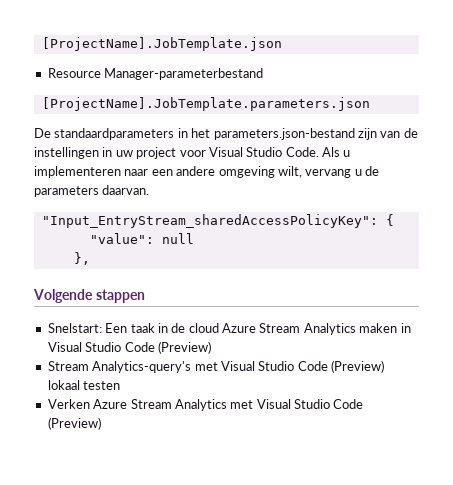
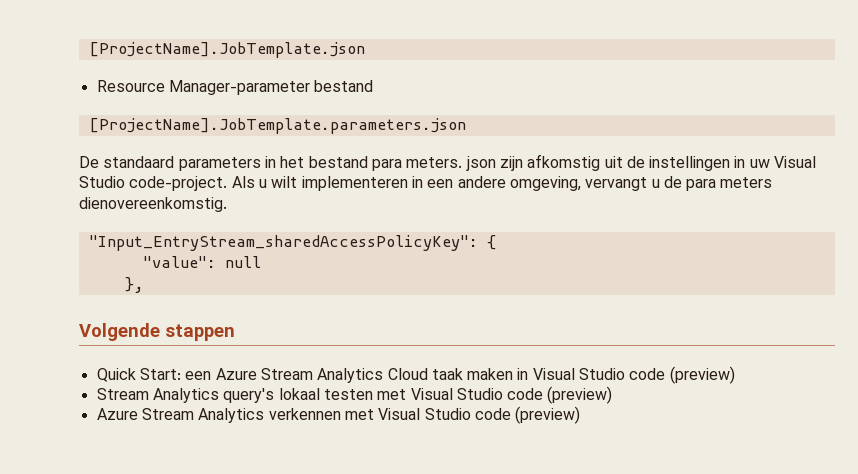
[104,68,264,80] Manager-parameterbestand -> [168,80,374,95] Manager-parameter bestand
[54,128,401,140] standaardparameters in het parameters.json-bestand zijn van -> [103,154,623,171] standaard parameters in het bestand para meters. json zijn afkomstig uit
[136,147,319,159] project voor Visual Studio Code. -> [774,156,817,168] [79,176,228,191] Visual Studio code-project.
[34,166,379,178] [34,185,150,197] implementeren naar een andere omgeving wilt, vervang u de parameters daarvan. -> [271,176,773,191] [79,197,227,212] wilt implementeren in een andere omgeving, vervangt u de para meters dienovereenkomstig.
[47,323,356,335] Snelstart: Een taak in de cloud Azure Stream Analytics -> [96,368,463,383] Quick Start: een Azure Stream Analytics Cloud taak
[124,341,211,354] [47,360,384,373] [47,380,121,390] [47,399,364,411] [47,417,101,430] Code (Preview) // Stream Analytics-query's met Visual Studio Code (Preview) lokaal testen // Verken Azure Stream Analytics met Visual Studio Code (Preview) -> [629,366,735,384] [96,386,613,404] [96,406,581,424] code (preview) // Stream Analytics query's lokaal testen met Visual Studio code (preview) // Azure Stream Analytics verkennen met Visual Studio code (preview)

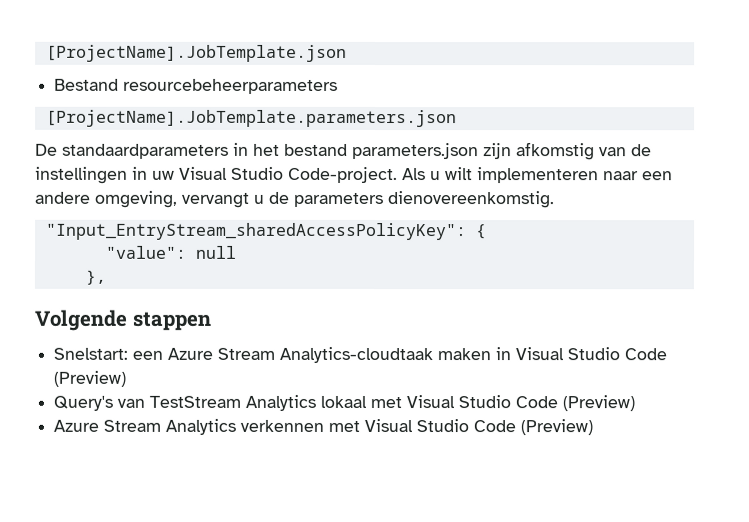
[96,80,374,95] Resource Manager-parameter bestand -> [54,78,339,94] Bestand resourcebeheerparameters
[103,156,261,171] standaard parameters -> [62,143,229,159] standaardparameters
[371,156,496,171] para meters. json -> [352,142,479,160] parameters.json
[604,156,623,168] uit -> [599,147,627,157] van
[129,176,228,191] code-project. -> [288,166,398,184] Code-project.
[411,176,423,188] in -> [603,171,639,181] naar
[686,177,773,191] para meters -> [294,192,384,208] parameters
[96,368,181,382] Quick Start: -> [53,347,129,360] Snelstart:
[317,368,463,383] Analytics Cloud taak -> [279,346,434,364] Analytics-cloudtaak
[629,366,735,384] [96,386,613,404] code (preview) // Stream Analytics query's lokaal testen met Visual Studio code (preview) -> [624,348,668,361] [53,370,127,387] [53,394,636,412] Code (Preview) // Query's van TestStream Analytics lokaal met Visual Studio Code (Preview)
[474,406,581,424] code (preview) -> [473,419,594,436] Code (Preview)

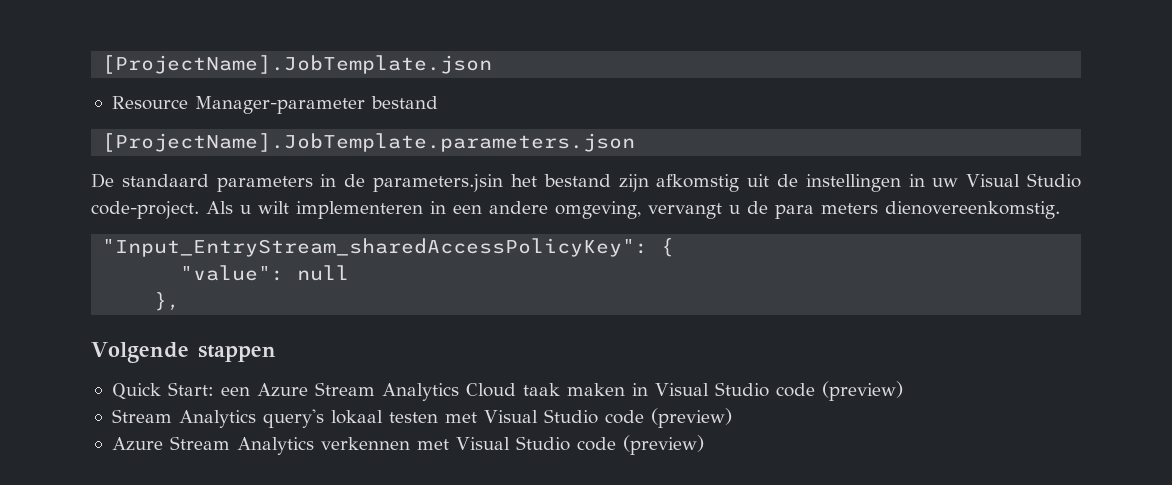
[54,78,339,94] Bestand resourcebeheerparameters -> [111,96,438,114] Resource Manager-parameter bestand
[62,142,249,159] standaardparameters in -> [121,174,504,192] standaard parameters in de parameters.jsin
[352,142,479,160] parameters.json -> (611, 180) none
[599,147,627,157] van -> [747,174,770,187] uit
[288,166,398,184] Code-project. -> [91,201,199,219] code-project.
[603,171,639,181] naar -> [430,201,446,214] in
[294,192,384,208] parameters -> [775,203,878,219] para meters
[53,347,129,360] Snelstart: -> [111,382,214,400] Quick Start:
[279,346,434,364] Analytics-cloudtaak -> [381,383,560,401] Analytics Cloud taak
[624,348,668,361] [53,370,127,387] [53,394,636,412] Code (Preview) // Query's van TestStream Analytics lokaal met Visual Studio Code (Preview) -> [775,381,903,401] [111,408,732,428] code (preview) // Stream Analytics query's lokaal testen met Visual Studio code (preview)
[473,419,594,436] Code (Preview) -> [576,435,704,455] code (preview)

